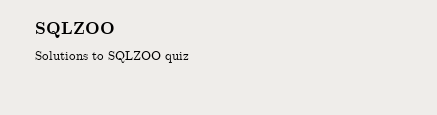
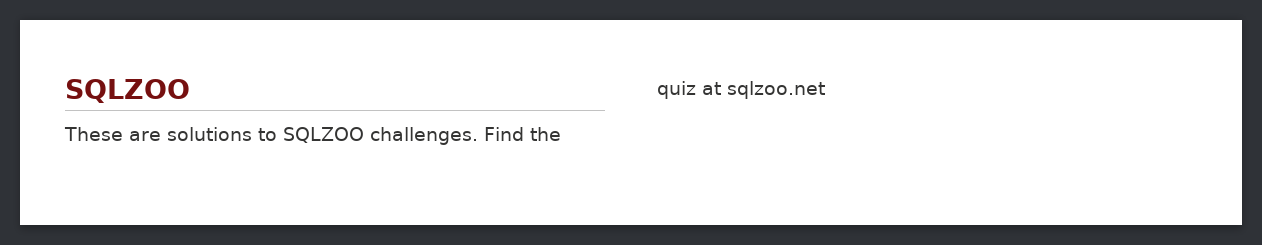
[35,51,189,63] Solutions to SQLZOO quiz -> [64,127,561,145] [657,81,825,99] These are solutions to SQLZOO challenges. Find the quiz at sqlzoo.net

